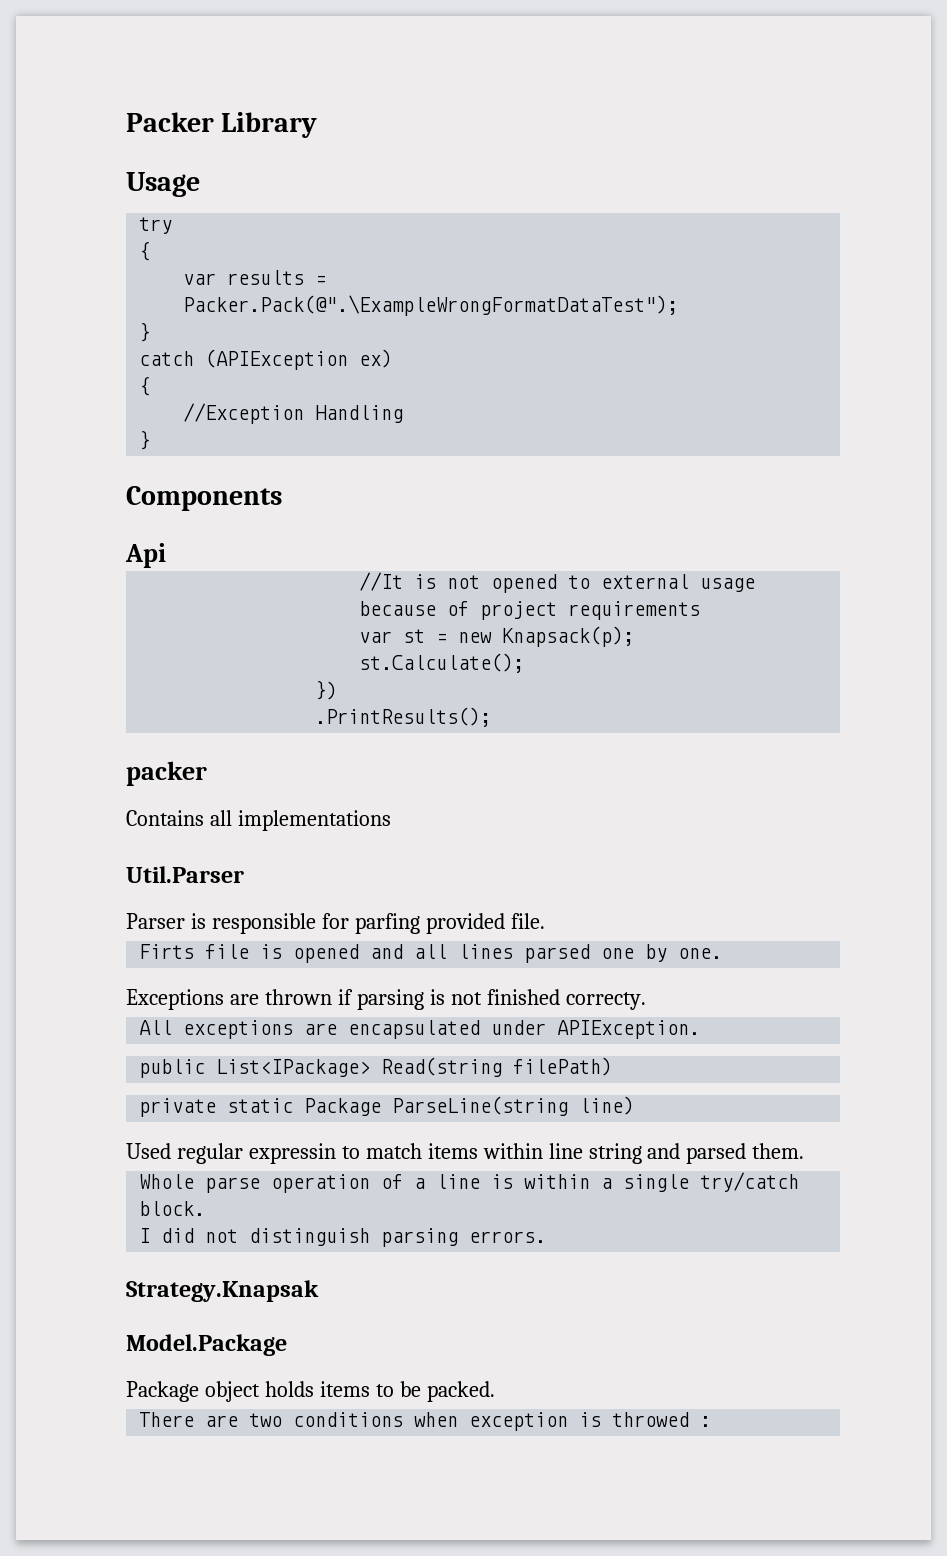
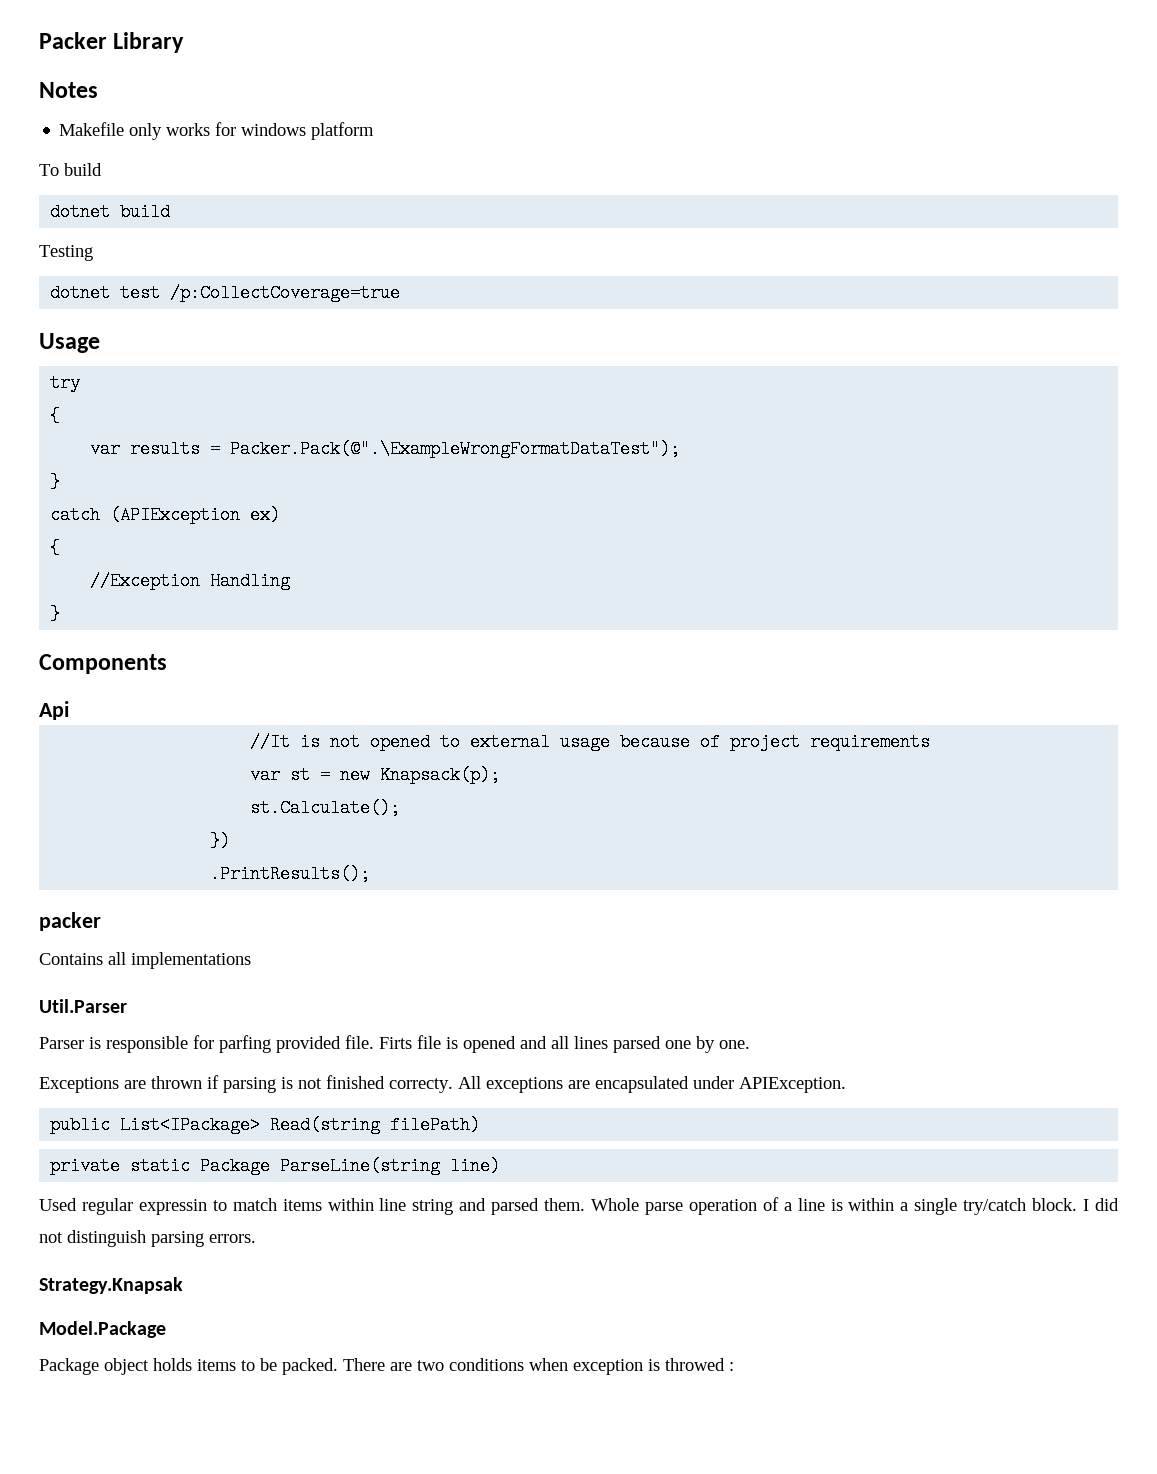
(318, 125) none -> [39,82,98,98] [59,122,375,140] [39,163,102,176] [50,203,171,221] [39,245,93,261] [50,284,401,302] // Notes // Makefile only works for windows platform // To build // dotnet build // Testing // dotnet test /p:CollectCoverage=true
(545, 921) // -> (374, 1042) none
(646, 1001) // -> (453, 1085) none
(805, 1151) // -> (586, 1204) none
(206, 1208) // -> (1078, 1204) none
(495, 1391) // -> (338, 1366) none

